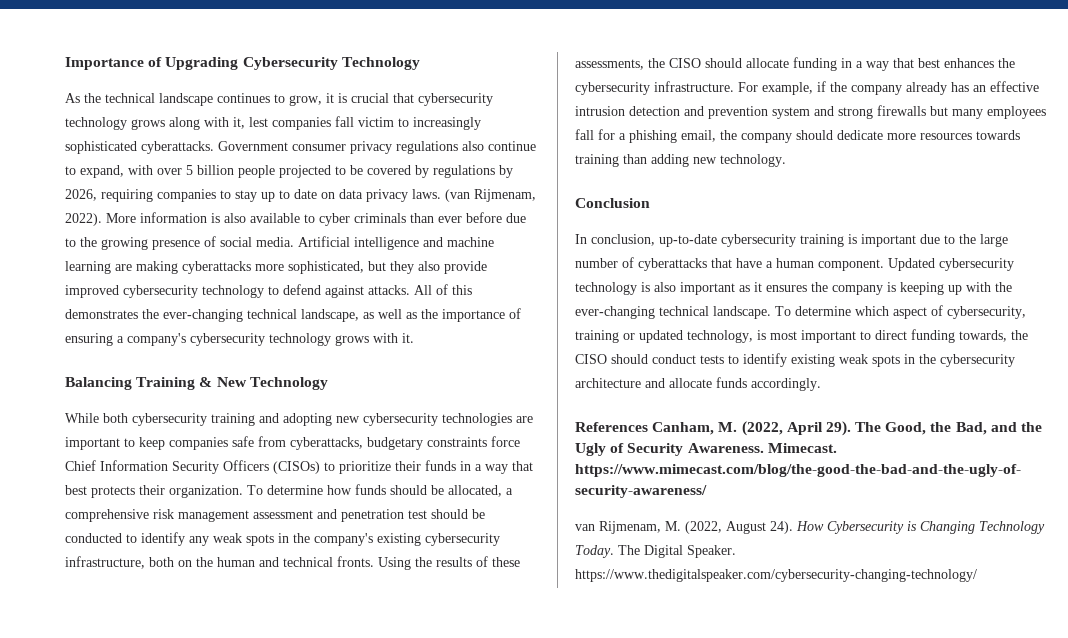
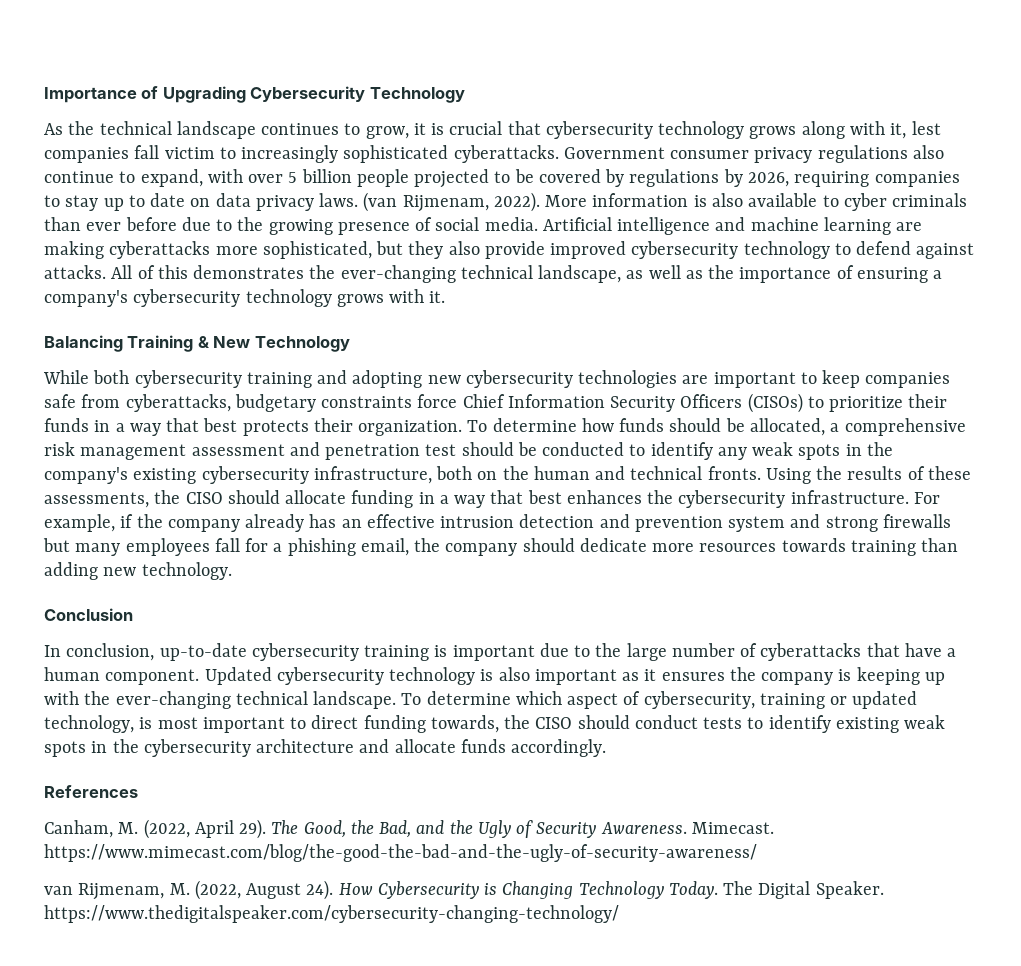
(648, 427) none -> (138, 791) //

